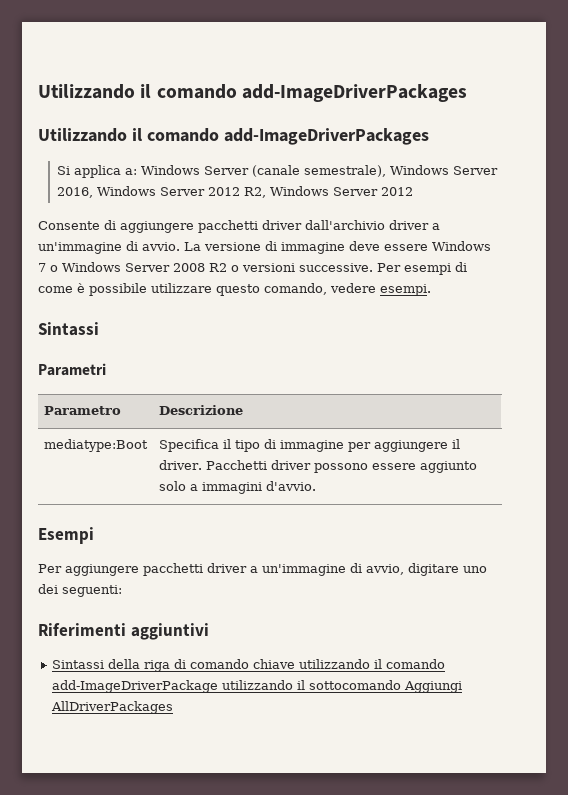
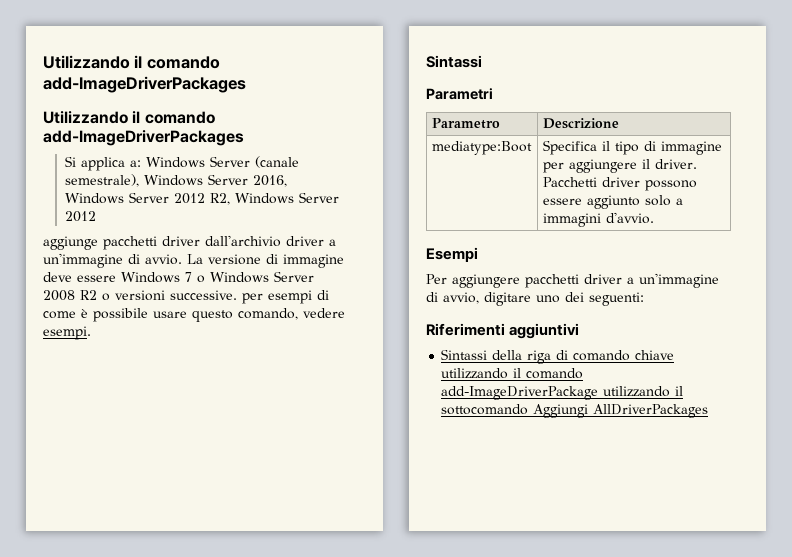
[38,220,194,233] Consente di aggiungere -> [43,236,98,250] aggiunge
[377,263,401,272] Per -> [242,293,263,304] per
[151,283,212,293] utilizzare -> [153,311,187,318] usare

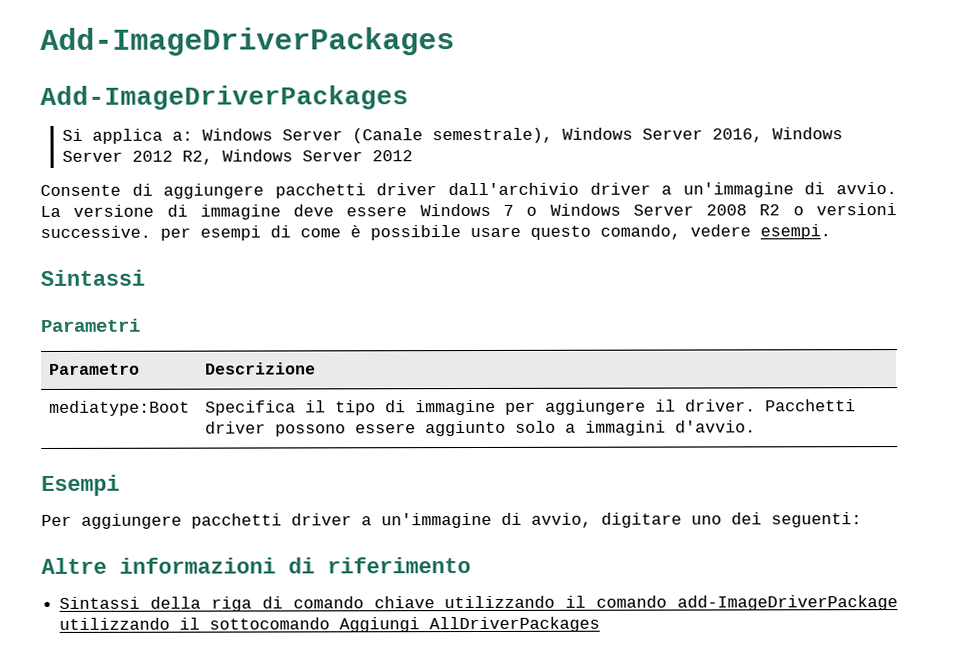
[43,55,220,69] [43,76,246,93] [43,111,215,124] [43,130,244,146] Utilizzando il comando add-ImageDriverPackages // Utilizzando il comando add-ImageDriverPackages -> [40,27,455,56] [40,85,409,110] Add-ImageDriverPackages // Add-ImageDriverPackages
[255,156,300,168] (canale -> [351,128,423,144] (Canale
[43,236,98,250] aggiunge -> [40,183,265,199] Consente di aggiungere
[426,323,580,339] Riferimenti aggiuntivi -> [41,557,471,574] Altre informazioni di riferimento

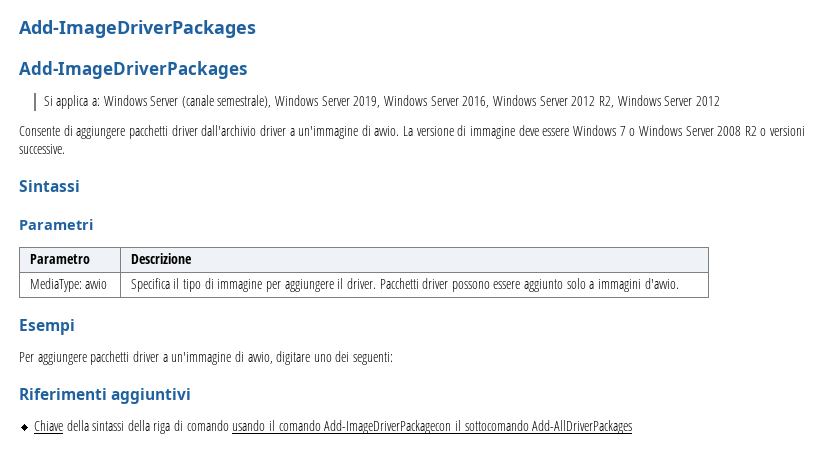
[351,128,423,144] (Canale -> [181,95,214,108] (canale
(703, 134) none -> [353,95,459,108] 2019, Windows Server
[160,224,831,241] per esempi di come è possibile usare questo comando, vedere esempi. -> (65, 149) none
[48,400,190,416] mediatype:Boot -> [29,278,108,292] MediaType: avvio
[41,557,471,574] [59,595,899,612] [59,616,601,633] Altre informazioni di riferimento // Sintassi della riga di comando chiave utilizzando il comando add-ImageDriverPackage utilizzando il sottocomando Aggiungi AllDriverPackages -> [19,388,192,404] [33,420,633,434] Riferimenti aggiuntivi // Chiave della sintassi della riga di comando usando il comando Add-ImageDriverPackagecon il sottocomando Add-AllDriverPackages

